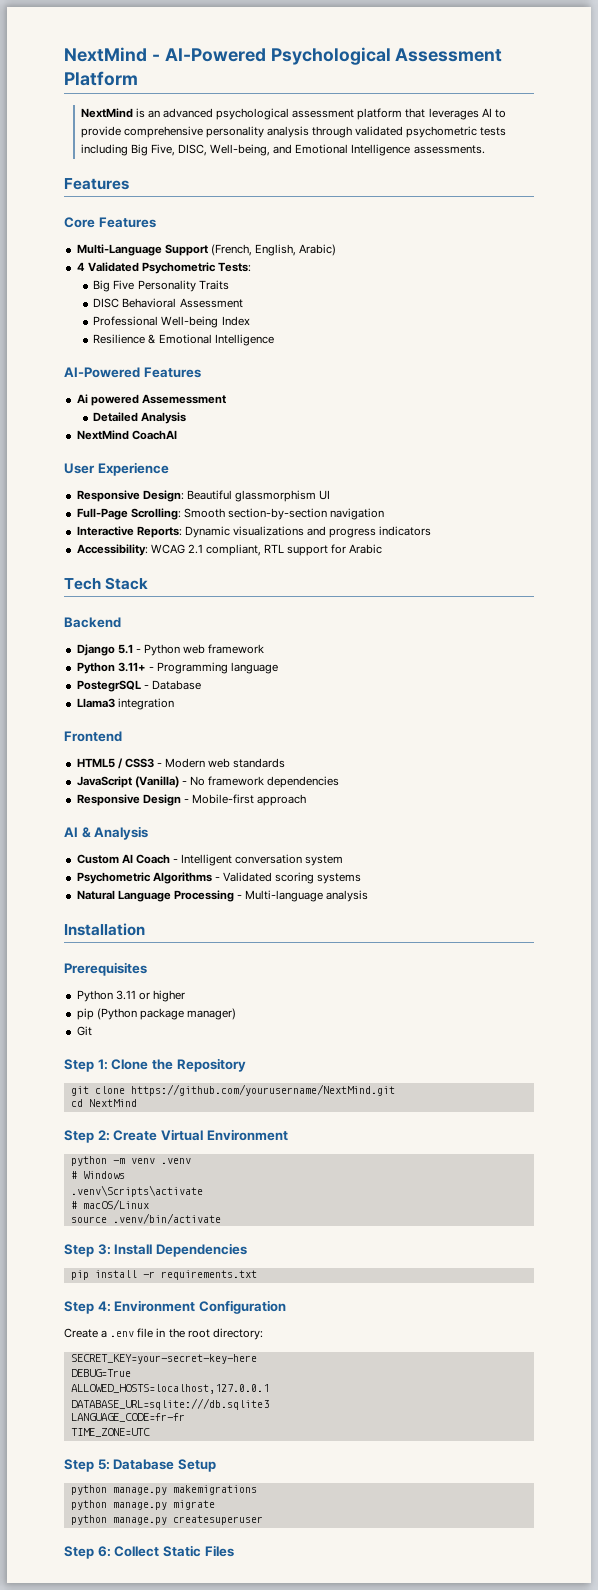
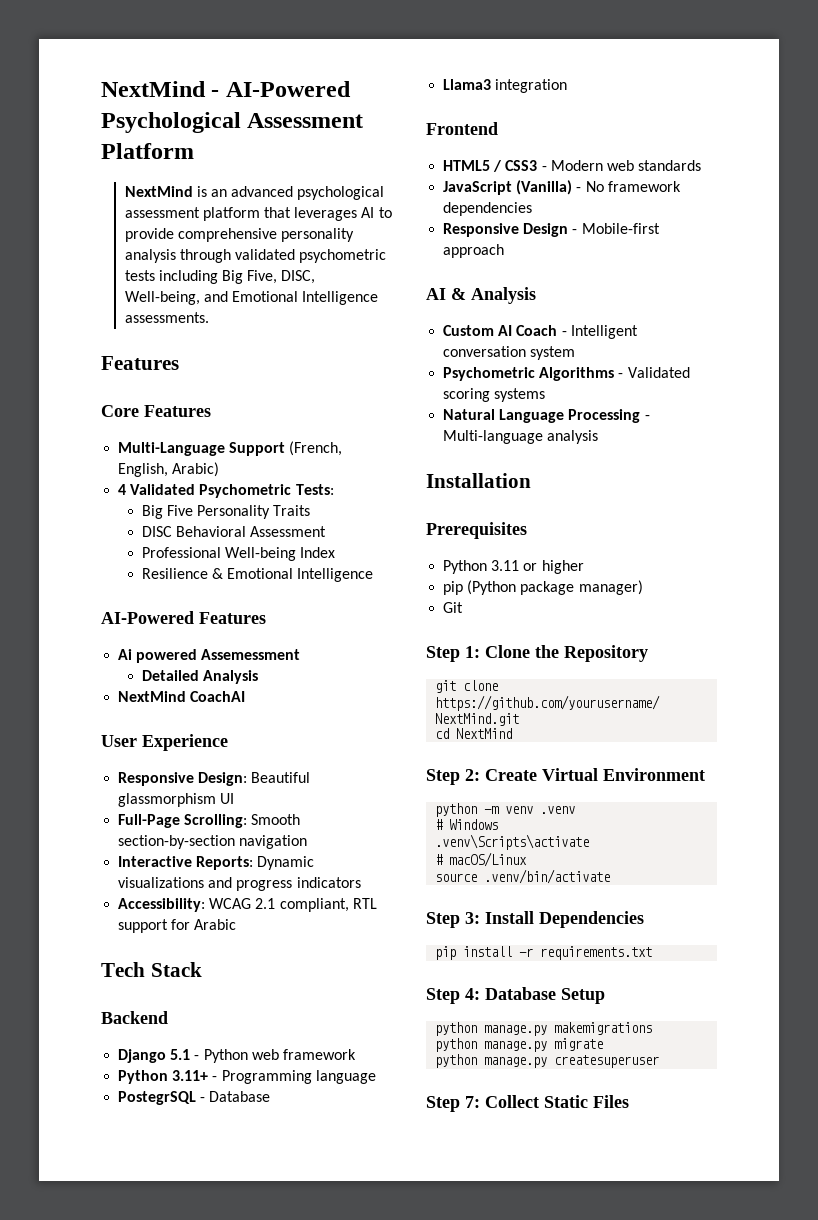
[114,1300,286,1314] [64,1328,263,1340] [70,1354,257,1364] [70,1369,131,1377] [70,1384,269,1394] [70,1398,269,1410] [70,1413,185,1422] [70,1428,150,1437] [64,1459,110,1472] Environment Configuration // Create a .env file in the root directory: // SECRET_KEY=your-secret-key-here // DEBUG=True // ALLOWED_HOSTS=localhost,127.0.0.1 // DATABASE_URL=sqlite:///db.sqlite3 // LANGUAGE_CODE=fr-fr // TIME_ZONE=UTC // Step 5: -> (480, 994) none
[97,1546,111,1557] 6: -> [465,1096,480,1108] 7:

